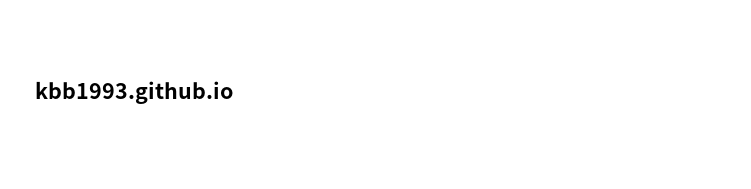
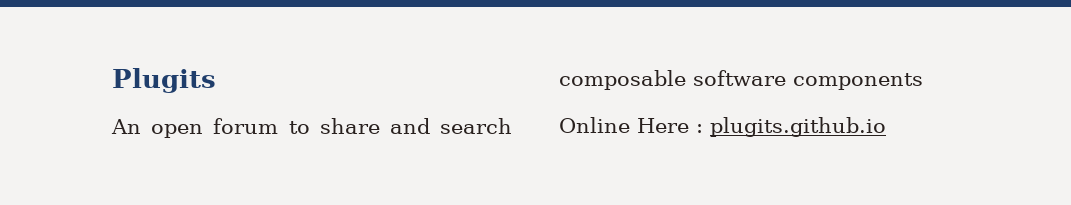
[35,81,233,104] kbb1993.github.io -> [112,68,216,93] [111,118,512,138] [559,70,923,90] [559,117,886,137] Plugits // An open forum to share and search composable software components // Online Here : plugits.github.io

